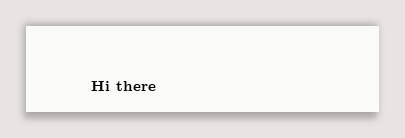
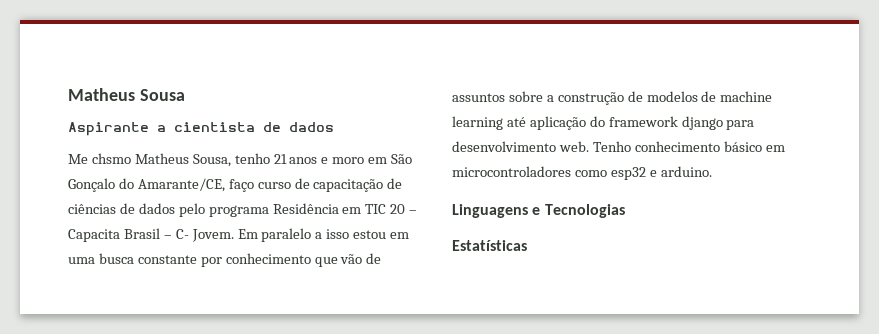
[91,81,156,91] Hi there -> [68,88,185,101] [68,122,334,136] [68,153,413,167] [68,178,403,192] [68,203,418,217] [68,228,410,242] [68,253,382,267] [452,91,773,105] [452,116,755,130] [452,141,785,152] [452,166,712,180] [452,204,625,218] [452,240,527,251] Matheus Sousa // Aspirante a cientista de dados // Me chsmo Matheus Sousa, tenho 21 anos e moro em São Gonçalo do Amarante/CE, faço curso de capacitação de ciências de dados pelo programa Residência em TIC 20 – Capacita Brasil – C- Jovem. Em paralelo a isso estou em uma busca constante por conhecimento que vão de assuntos sobre a construção de modelos de machine learning até aplicação do framework django para desenvolvimento web. Tenho conhecimento básico em microcontroladores como esp32 e arduino. // Linguagens e Tecnologias // Estatísticas

